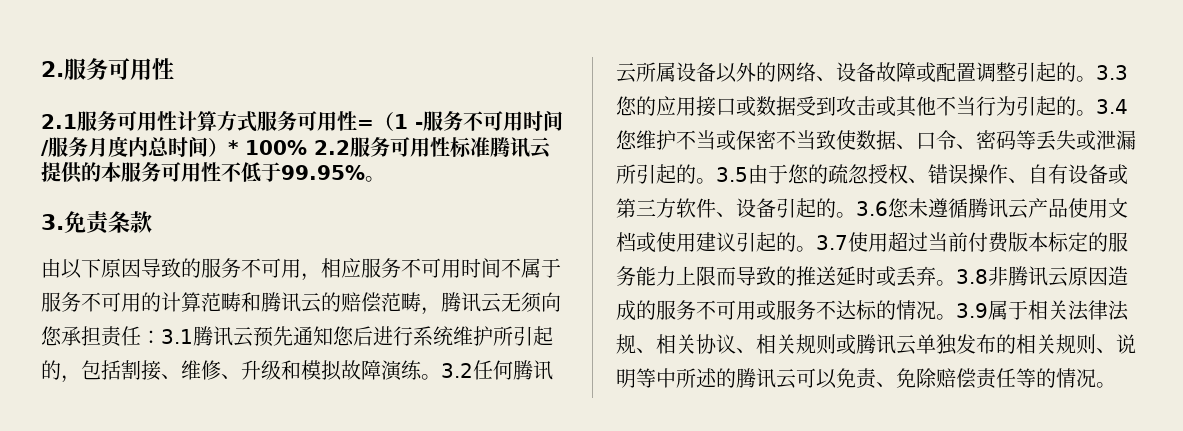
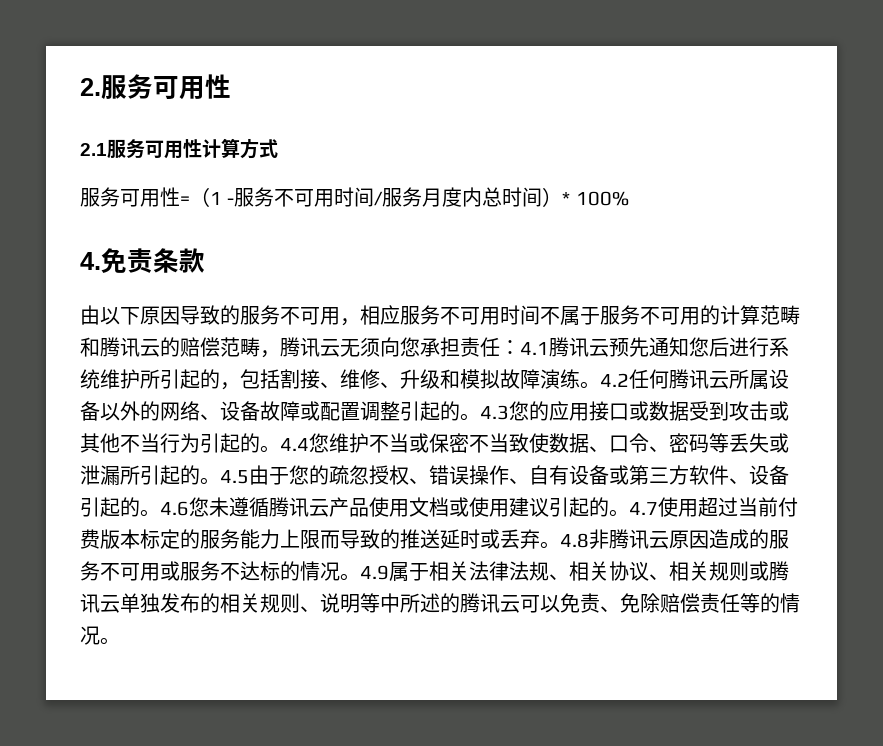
(257, 121) none -> (278, 148) //
[314,137,551,159] [41,161,385,184] [41,214,64,230] 2.2服务可用性标准腾讯云提供的本服务可用性不低于99.95%。 // 3. -> [80,252,101,270] // 4.
[161,329,193,344] 3.1 -> [520,342,549,355] 4.1
[441,363,473,378] 3.2 -> [600,373,629,387] 4.2
[1096,65,1128,80] 3.3 -> [480,405,509,420] 4.3
[1096,99,1128,114] 3.4 -> [280,438,309,451] 4.4
[716,167,748,182] 3.5 -> [220,470,249,484] 4.5
[856,201,888,216] 3.6 -> [160,501,189,516] 4.6
[816,235,848,250] 3.7 -> [629,502,658,515] 4.7
[956,269,988,284] 3.8 -> [560,533,589,548] 4.8
[956,303,988,318] 3.9 -> [360,565,389,580] 4.9

